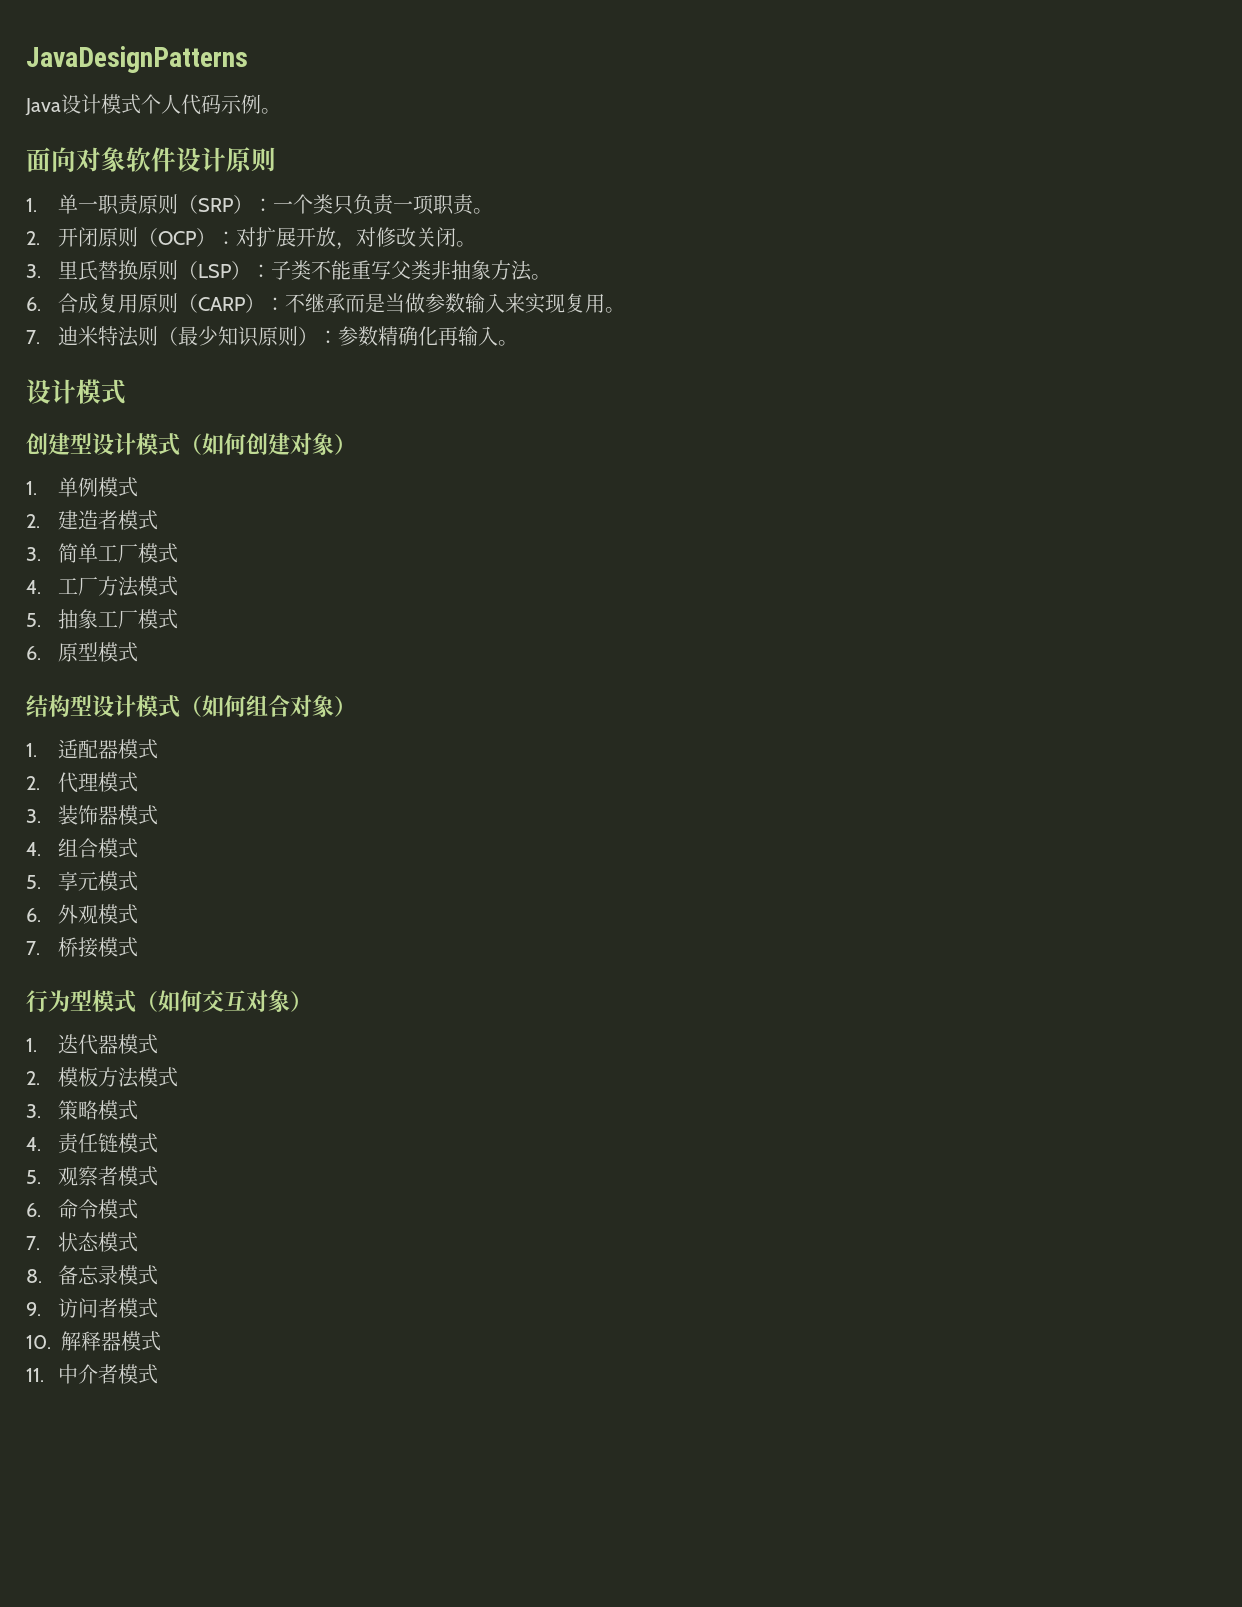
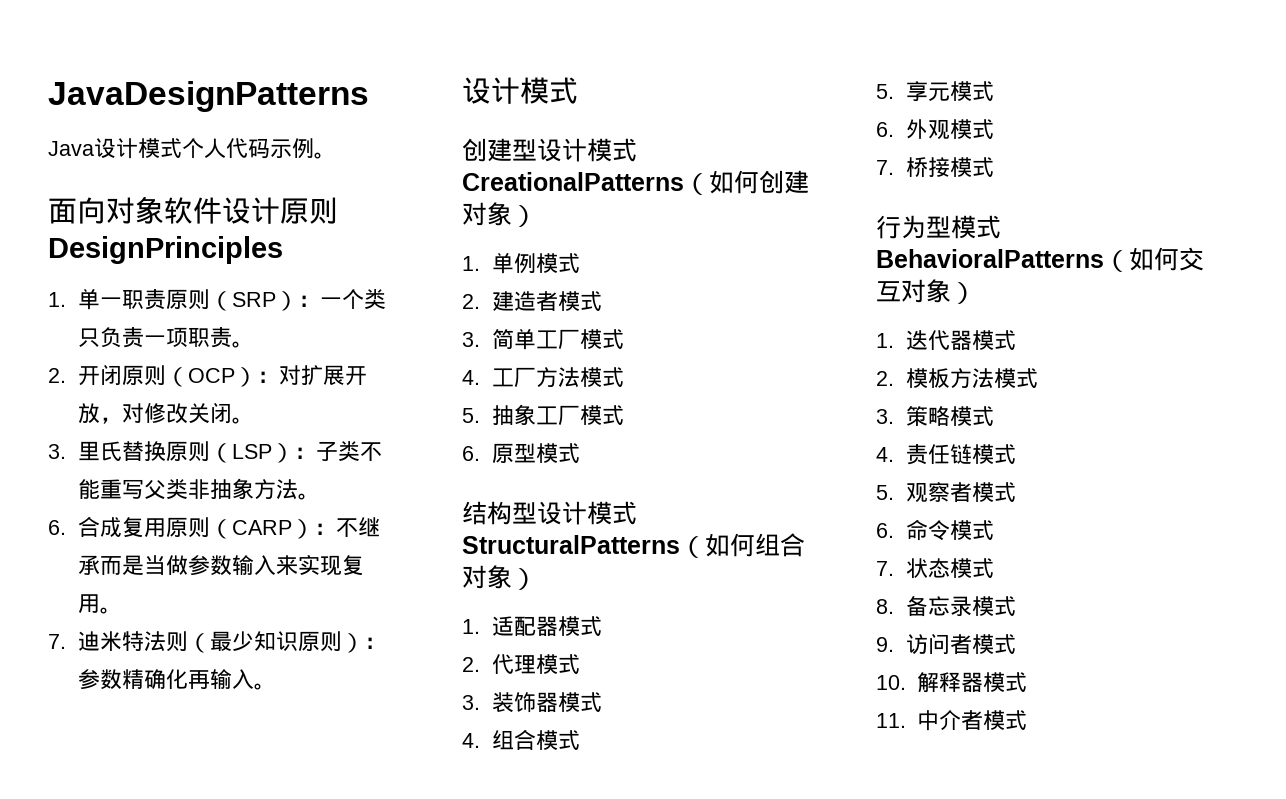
(276, 159) none -> [48,236,283,264] DesignPrinciples
(180, 444) none -> [462,172,684,191] CreationalPatterns
(180, 706) none -> [462,535,680,554] StructuralPatterns
(136, 1001) none -> [876,249,1104,268] BehavioralPatterns

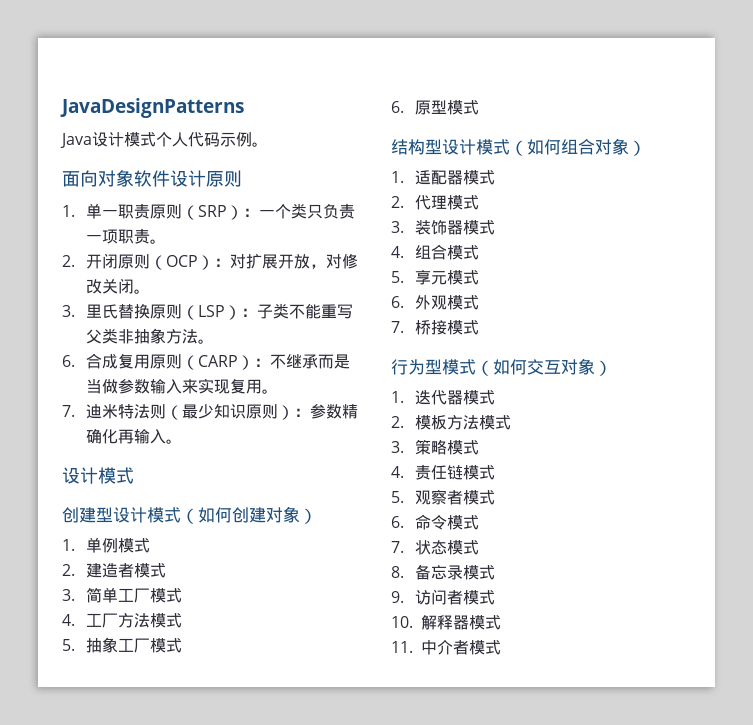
[48,236,283,264] DesignPrinciples -> (242, 178) none
[462,172,684,191] CreationalPatterns -> (181, 515) none
[462,535,680,554] StructuralPatterns -> (510, 147) none
[876,249,1104,268] BehavioralPatterns -> (476, 367) none

